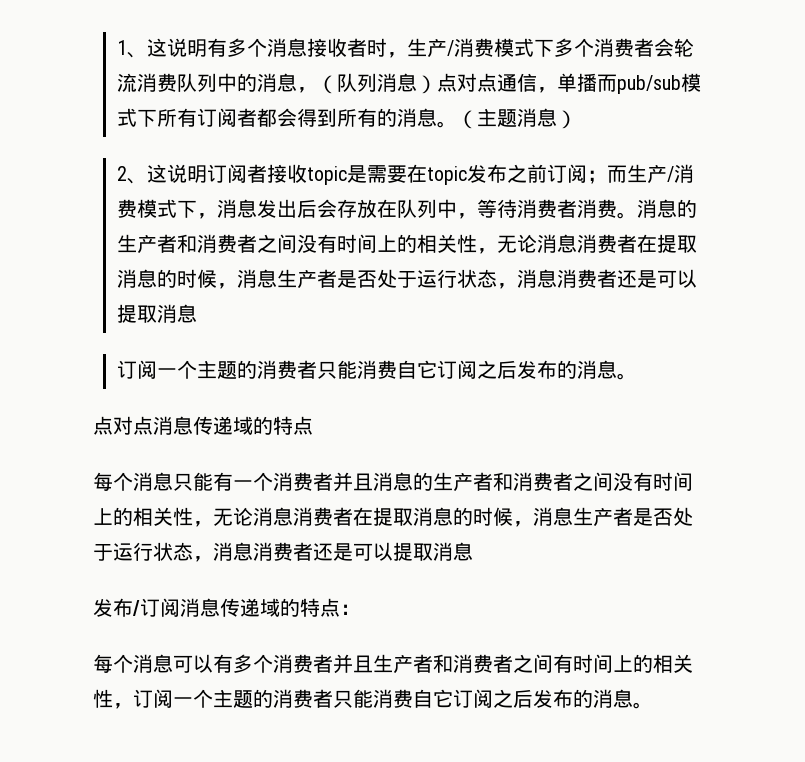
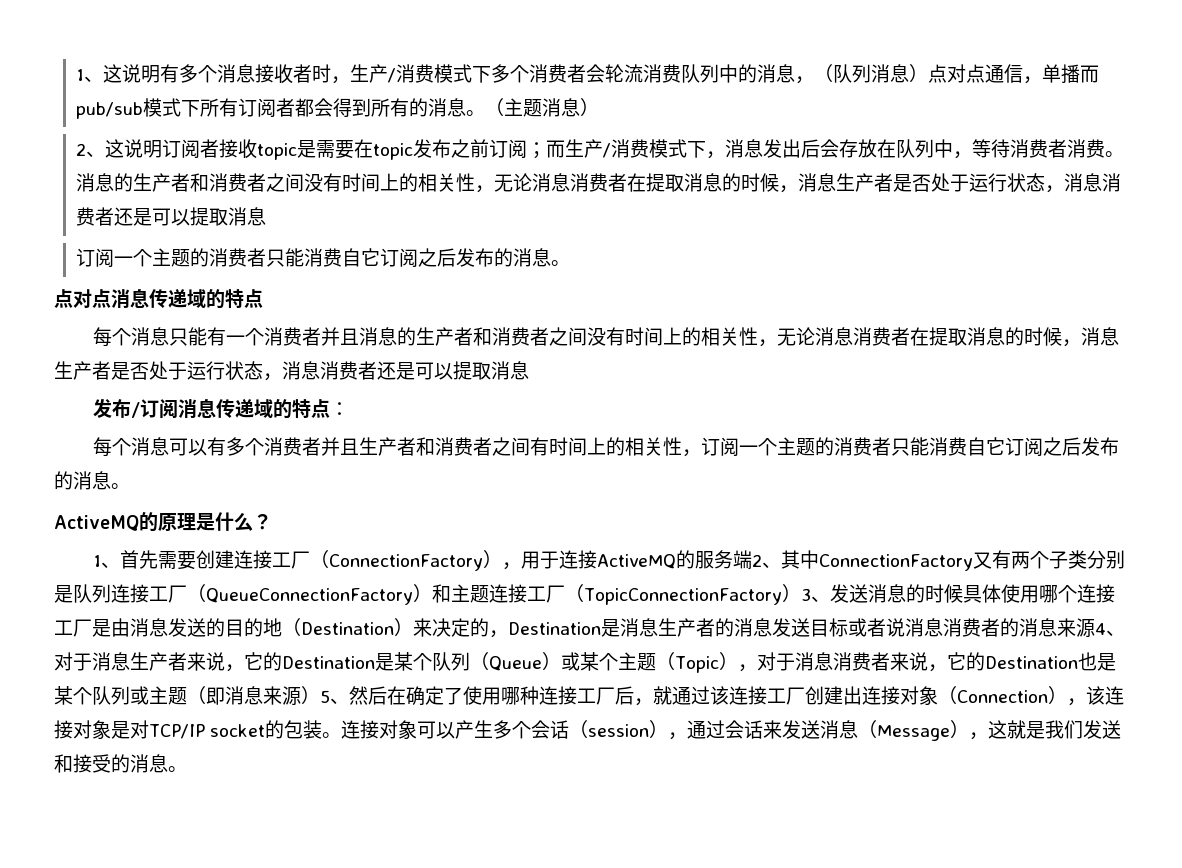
(653, 705) none -> [54,512,272,532] [92,550,1125,571] [54,584,1115,605] [54,618,1125,638] [54,652,1116,673] [54,686,1124,706] [54,720,1122,741] [54,754,187,773] // ActiveMQ的原理是什么？ // 1、首先需要创建连接工厂（ConnectionFactory），用于连接ActiveMQ的服务端2、其中ConnectionFactory又有两个子类分别是队列连接工厂（QueueConnectionFactory）和主题连接工厂（TopicConnectionFactory）3、发送消息的时候具体使用哪个连接工厂是由消息发送的目的地（Destination）来决定的，Destination是消息生产者的消息发送目标或者说消息消费者的消息来源4、对于消息生产者来说，它的Destination是某个队列（Queue）或某个主题（Topic），对于消息消费者来说，它的Destination也是某个队列或主题（即消息来源）5、然后在确定了使用哪种连接工厂后，就通过该连接工厂创建出连接对象（Connection），该连接对象是对TCP/IP socket的包装。连接对象可以产生多个会话（session），通过会话来发送消息（Message），这就是我们发送和接受的消息。

